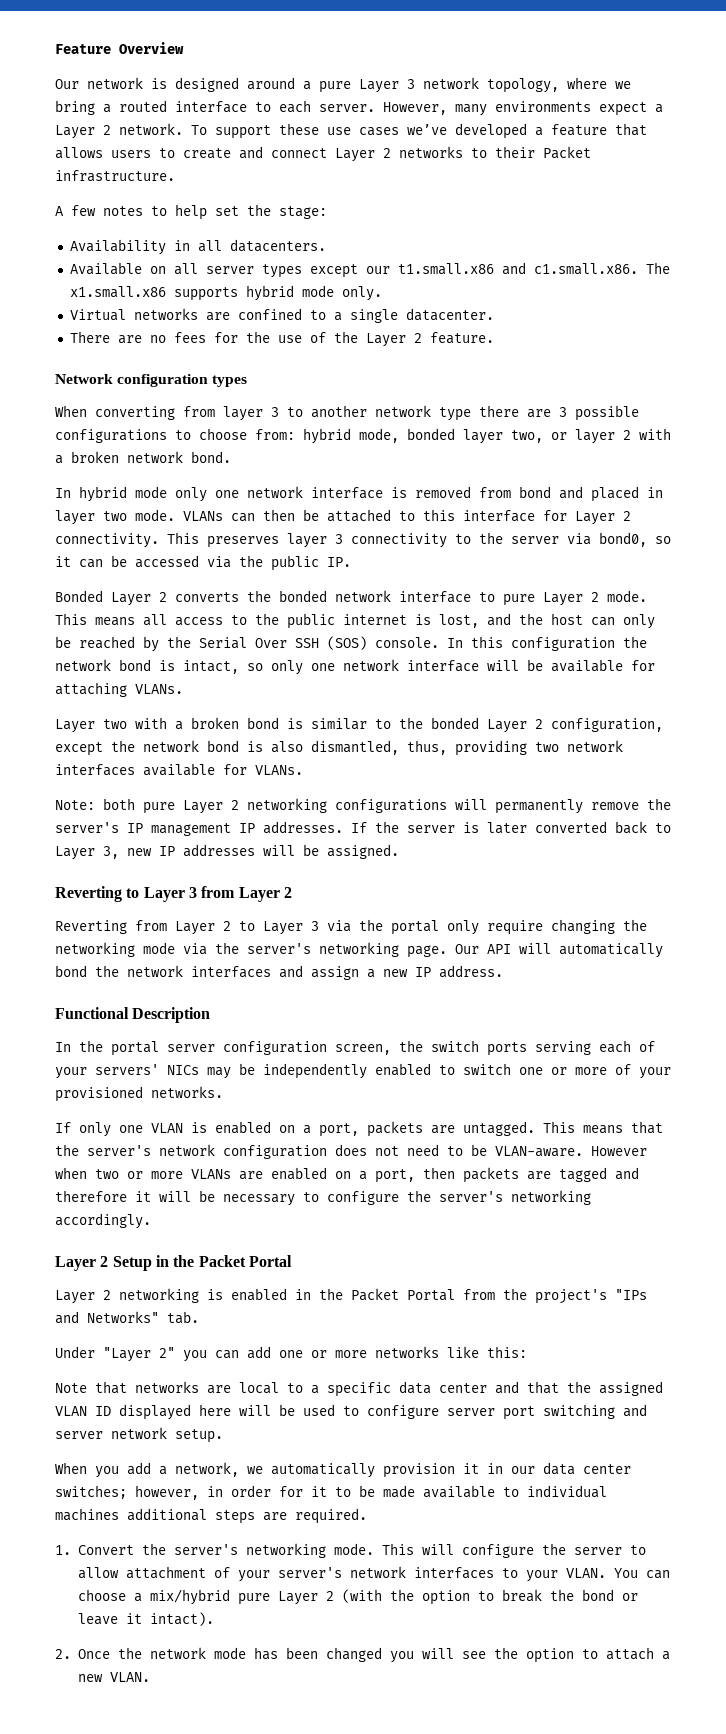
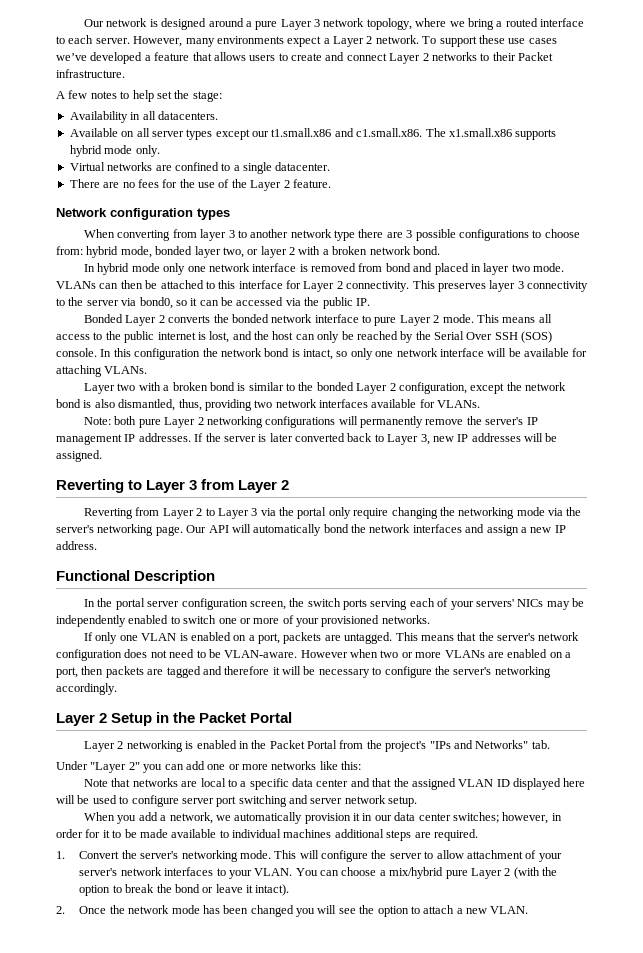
[55,42,184,54] Feature Overview // -> (84, 23) none

